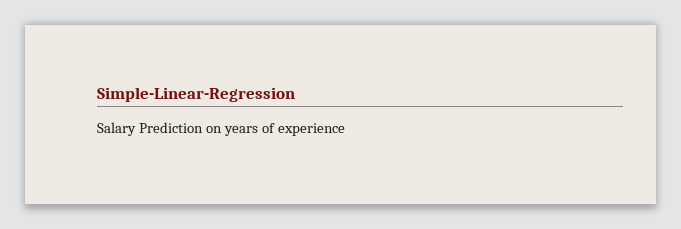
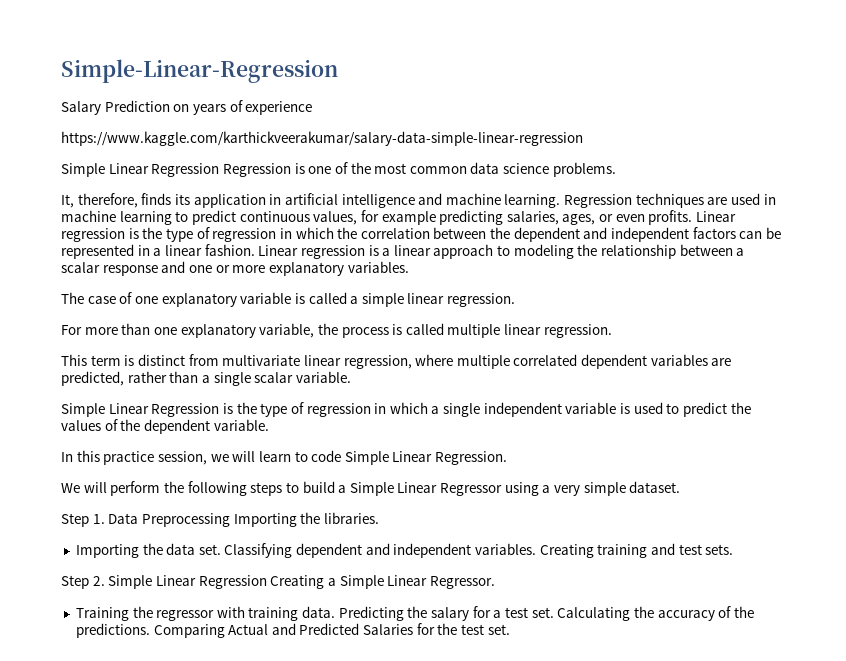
(345, 129) none -> [61,131,583,146] [61,162,616,177] [61,193,776,208] [61,210,737,225] [61,227,781,242] [61,244,745,259] [61,261,409,276] [61,292,516,307] [61,323,612,338] [61,354,732,369] [61,371,351,386] [61,402,751,417] [61,419,269,434] [61,450,508,465] [61,481,681,496] [61,512,379,527] [75,543,734,558] [61,575,495,589] [75,606,754,621] [75,623,510,638] // https://www.kaggle.com/karthickveerakumar/salary-data-simple-linear-regression // Simple Linear Regression Regression is one of the most common data science problems. // It, therefore, finds its application in artificial intelligence and machine learning. Regression techniques are used in machine learning to predict continuous values, for example predicting salaries, ages, or even profits. Linear regression is the type of regression in which the correlation between the dependent and independent factors can be represented in a linear fashion. Linear regression is a linear approach to modeling the relationship between a scalar response and one or more explanatory variables. // The case of one explanatory variable is called a simple linear regression. // For more than one explanatory variable, the process is called multiple linear regression. // This term is distinct from multivariate linear regression, where multiple correlated dependent variables are predicted, rather than a single scalar variable. // Simple Linear Regression is the type of regression in which a single independent variable is used to predict the values of the dependent variable. // In this practice session, we will learn to code Simple Linear Regression. // We will perform the following steps to build a Simple Linear Regressor using a very simple dataset. // Step 1. Data Preprocessing Importing the libraries. // Importing the data set. Classifying dependent and independent variables. Creating training and test sets. // Step 2. Simple Linear Regression Creating a Simple Linear Regressor. // Training the regressor with training data. Predicting the salary for a test set. Calculating the accuracy of the predictions. Comparing Actual and Predicted Salaries for the test set.

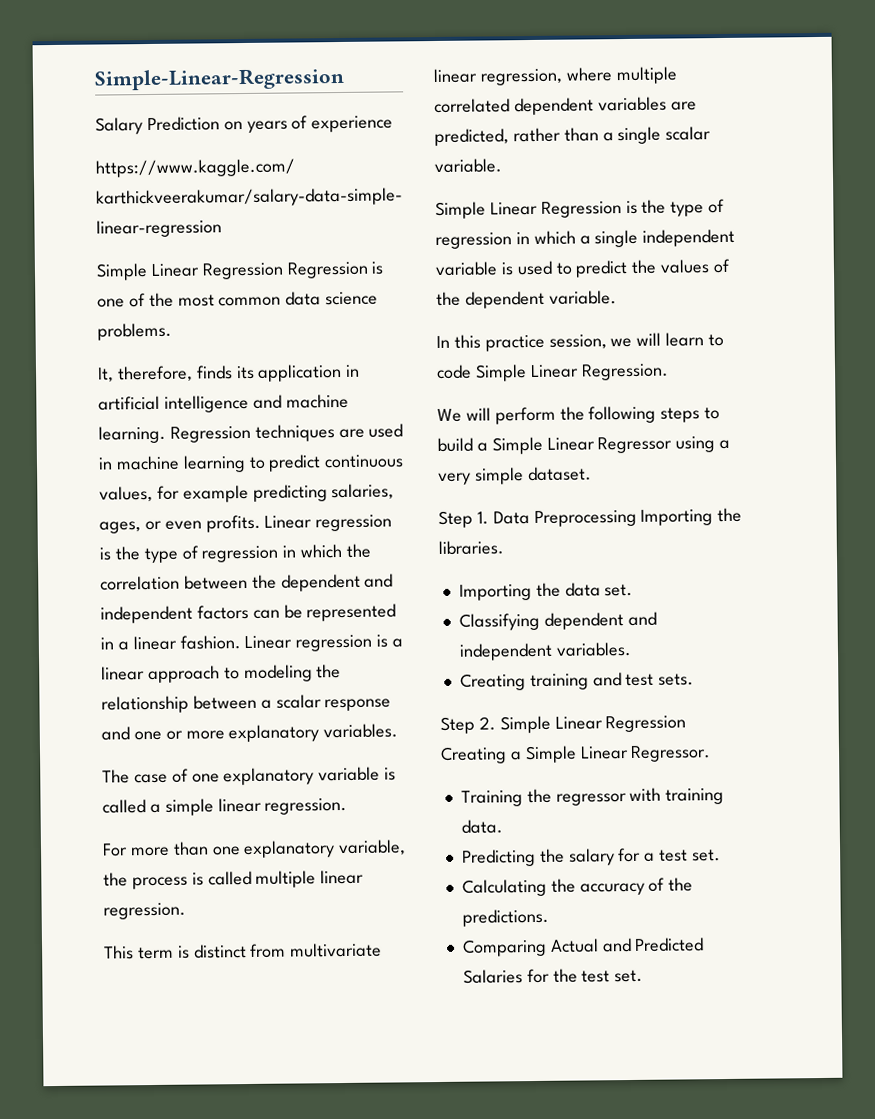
(221, 549) none -> (634, 590) //
(537, 549) none -> (632, 649) //
(336, 612) none -> (503, 826) //
(554, 612) none -> (721, 855) //
(150, 630) none -> (549, 917) //

